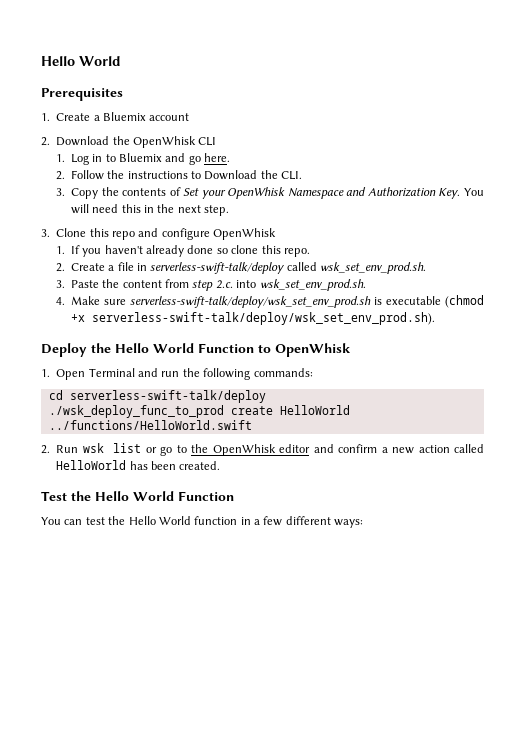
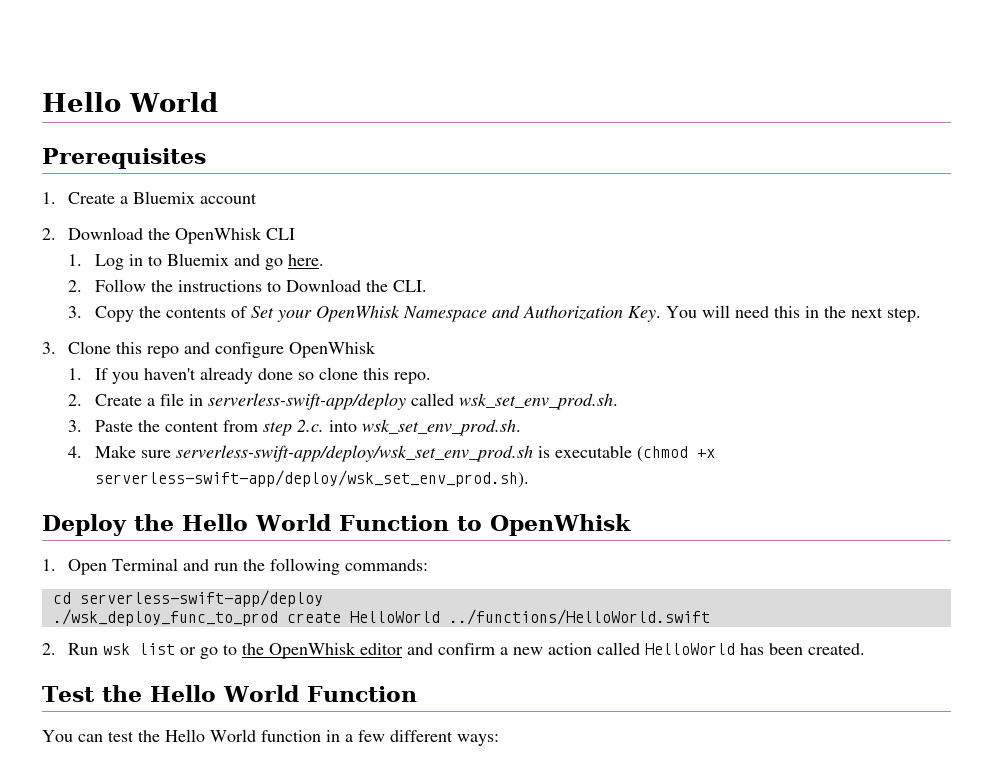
[150,262,285,274] serverless-swift-talk/deploy -> [207,393,406,410] serverless-swift-app/deploy
[129,296,371,308] serverless-swift-talk/deploy/wsk_set_env_prod.sh -> [175,445,533,462] serverless-swift-app/deploy/wsk_set_env_prod.sh
[91,312,435,325] serverless-swift-talk/deploy/wsk_set_env_prod.sh). -> [94,470,529,488] serverless-swift-app/deploy/wsk_set_env_prod.sh).
[69,390,266,403] serverless-swift-talk/deploy -> [79,590,323,607] serverless-swift-app/deploy

